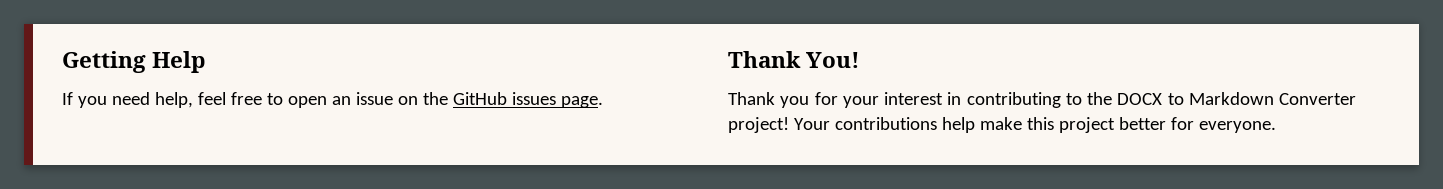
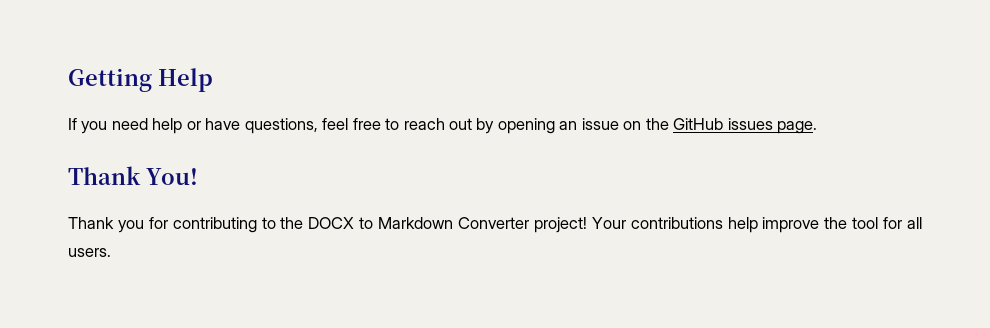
[154,92,327,108] help, feel free to open -> [152,118,555,134] help or have questions, feel free to reach out by opening
[842,92,962,108] your interest in -> (168, 223) none
[979,117,1276,133] make this project better for everyone. -> [762,217,923,233] [68,248,111,257] improve the tool for all users.

